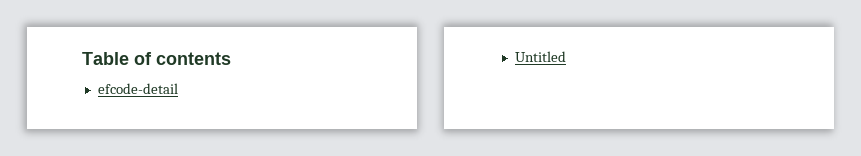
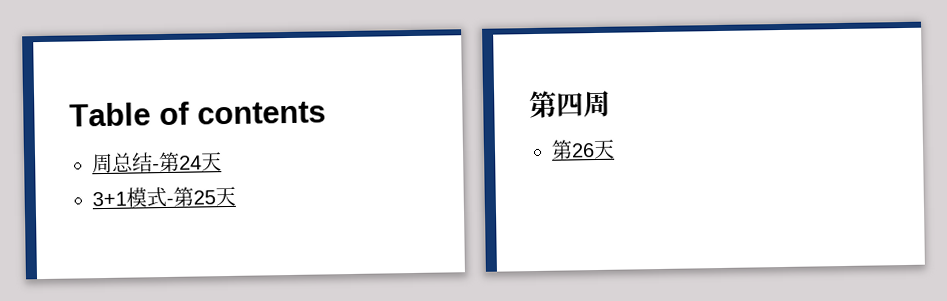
[97,83,178,94] [514,51,566,62] efcode-detail // Untitled -> [92,151,222,174] [92,186,236,208] [529,90,611,119] [551,139,615,160] 周总结-第24天 // 3+1模式-第25天 // 第四周 // 第26天

